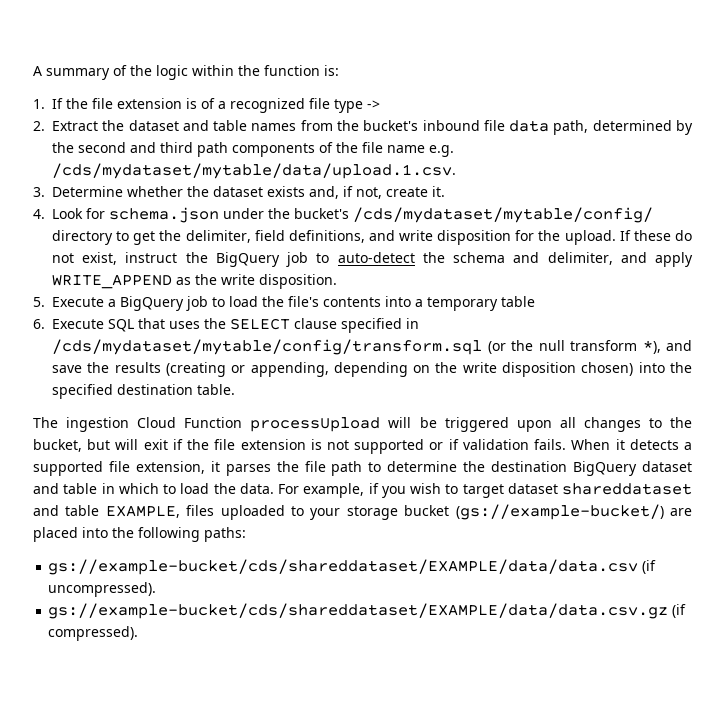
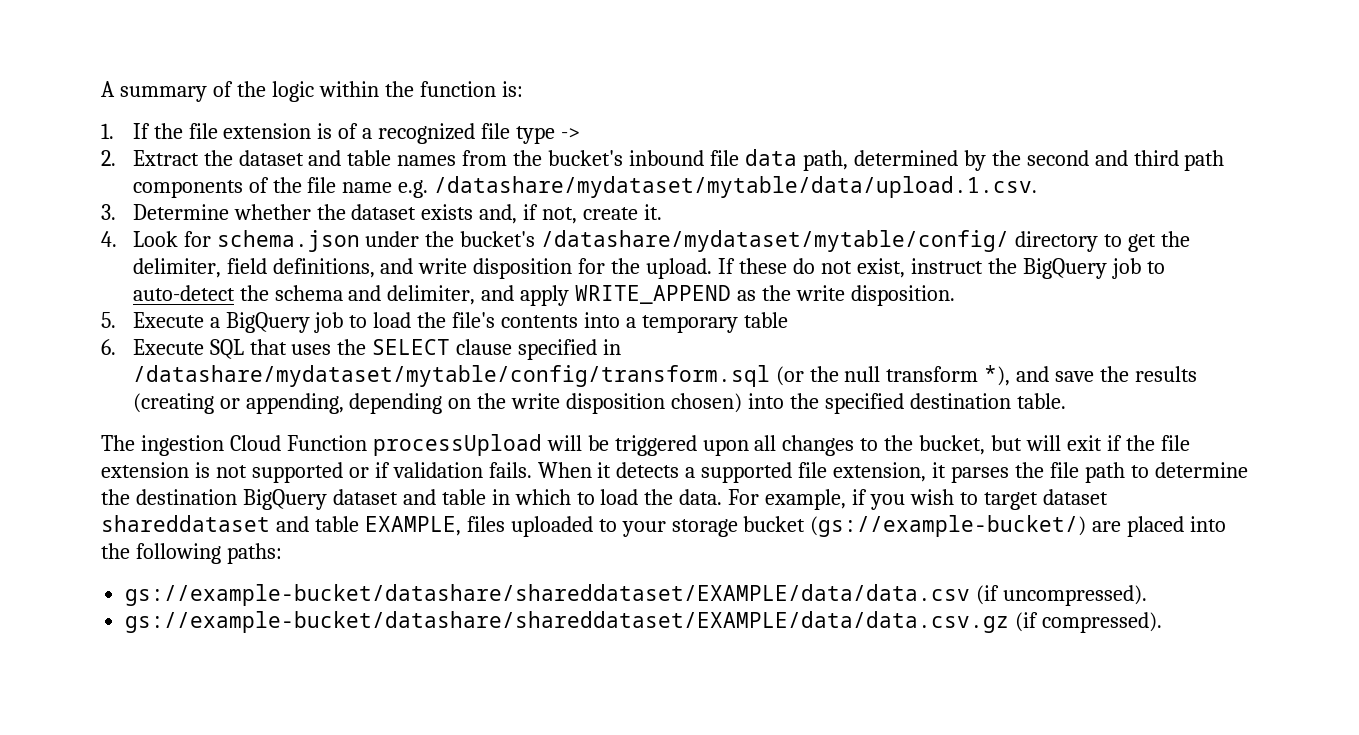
[52,163,457,179] /cds/mydataset/mytable/data/upload.1.csv. -> [434,176,1038,198] /datashare/mydataset/mytable/data/upload.1.csv.
[353,207,654,223] /cds/mydataset/mytable/config/ -> [541,230,1010,252] /datashare/mydataset/mytable/config/
[52,339,483,355] /cds/mydataset/mytable/config/transform.sql -> [132,365,770,387] /datashare/mydataset/mytable/config/transform.sql
[48,559,639,575] gs://example-bucket/cds/shareddataset/EXAMPLE/data/data.csv -> [125,584,971,606] gs://example-bucket/datashare/shareddataset/EXAMPLE/data/data.csv
[48,603,669,619] gs://example-bucket/cds/shareddataset/EXAMPLE/data/data.csv.gz -> [125,611,1010,633] gs://example-bucket/datashare/shareddataset/EXAMPLE/data/data.csv.gz

